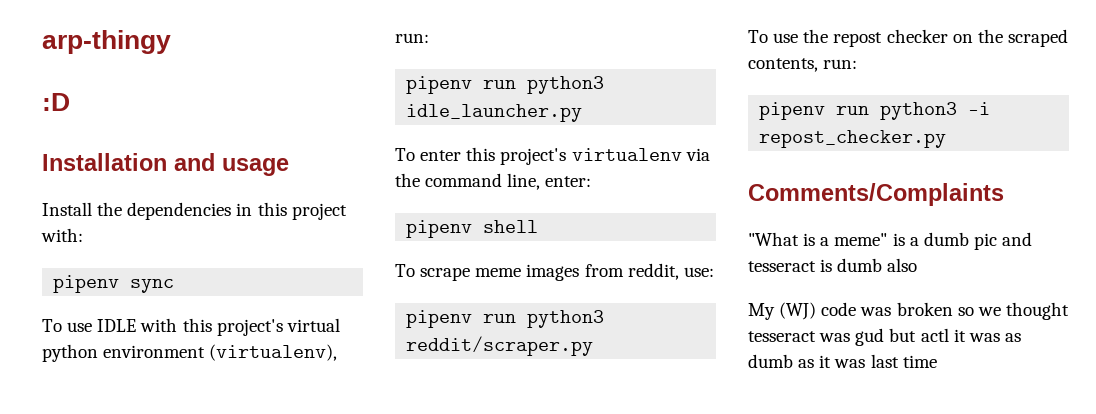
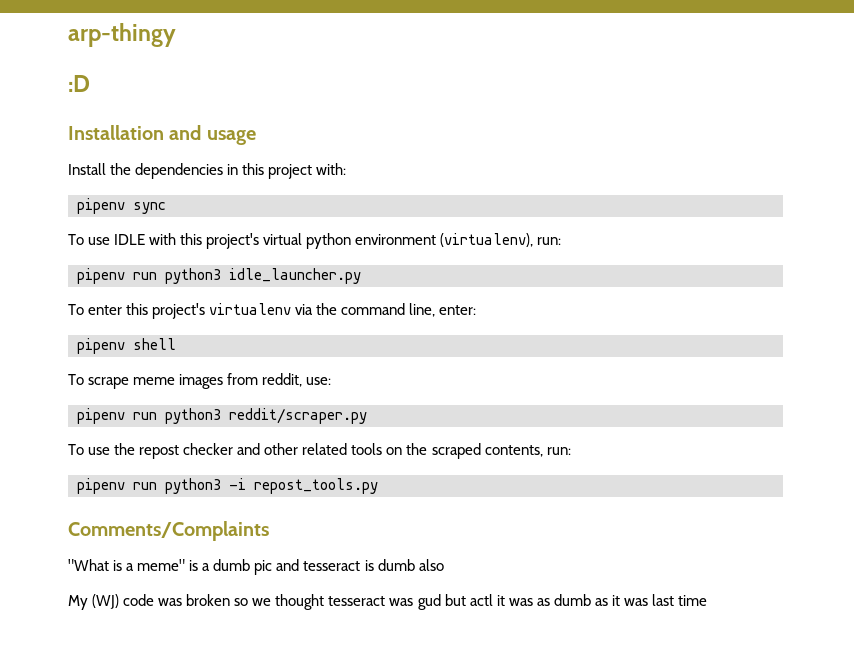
(948, 36) none -> [237,443,383,455] and other related tools
[759,130,947,148] repost_checker.py -> [254,478,378,494] repost_tools.py

